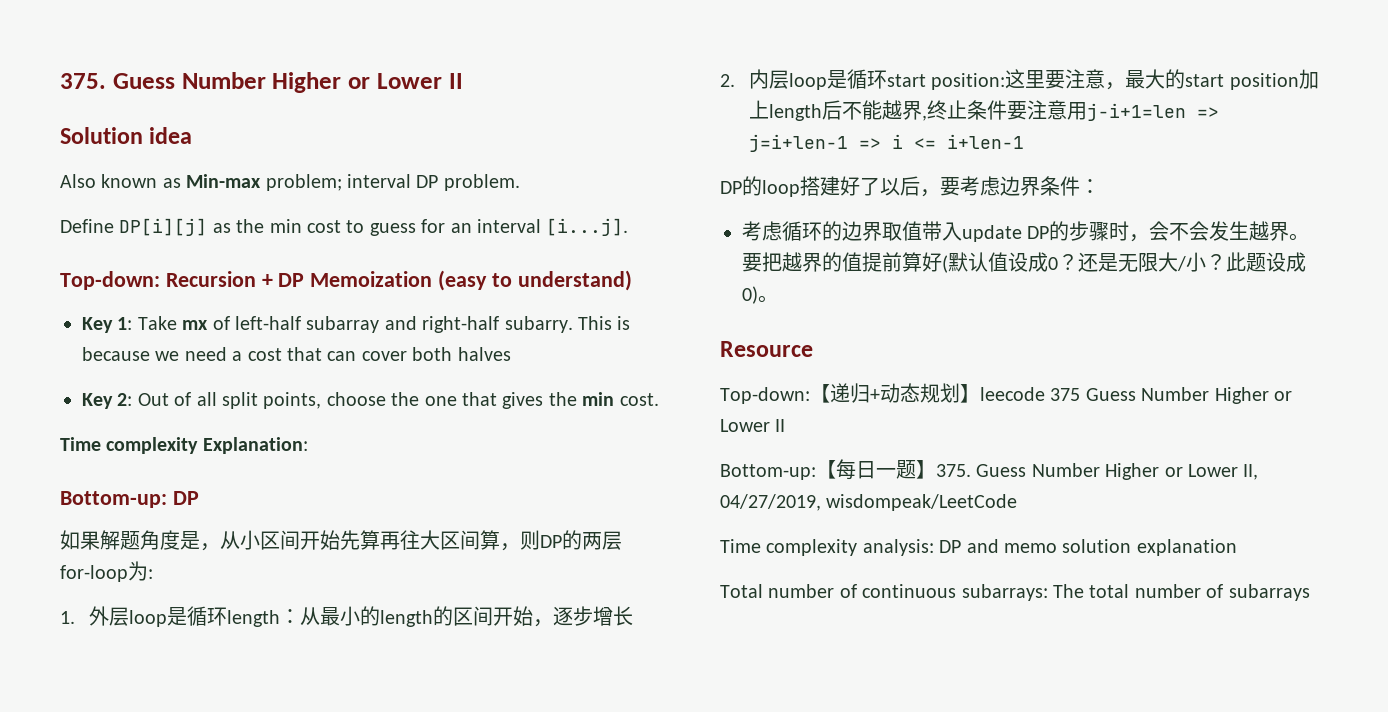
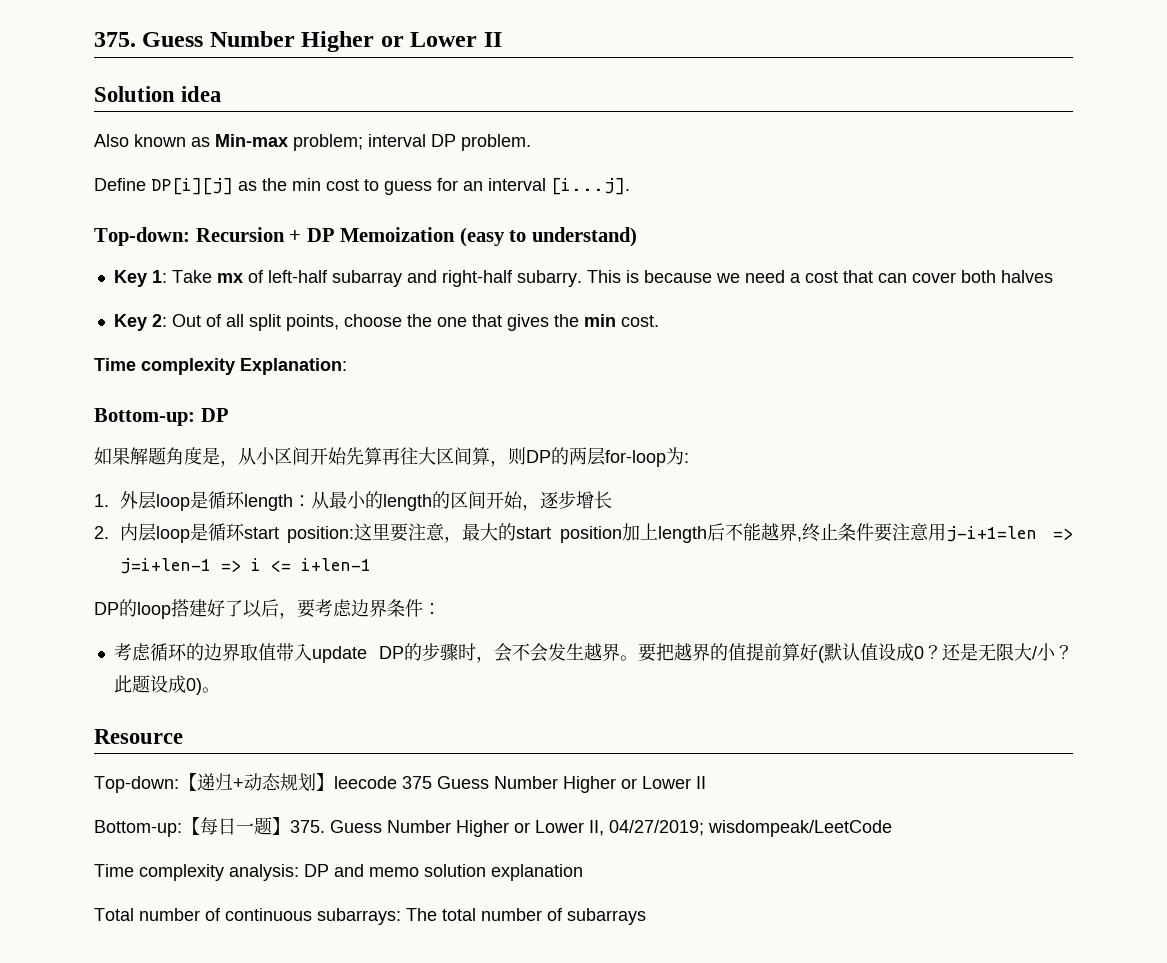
[720,494,821,511] 04/27/2019, -> [609,820,704,836] 04/27/2019;

